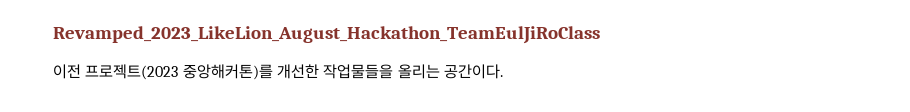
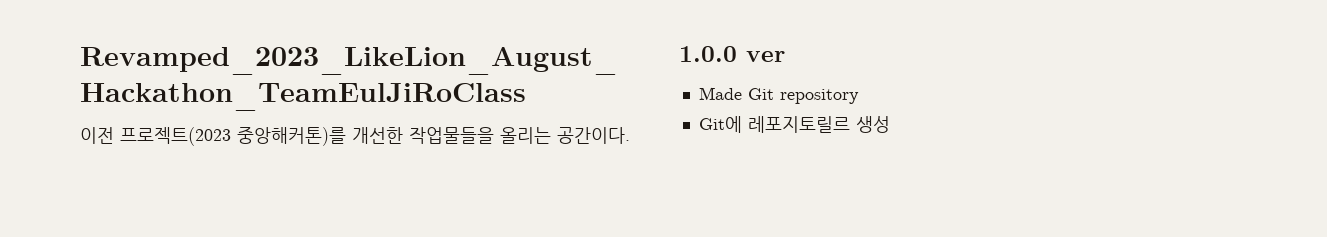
(503, 71) none -> [679,46,785,62] [698,87,859,104] [698,116,890,133] // 1.0.0 ver // Made Git repository // Git에 레포지토릴르 생성

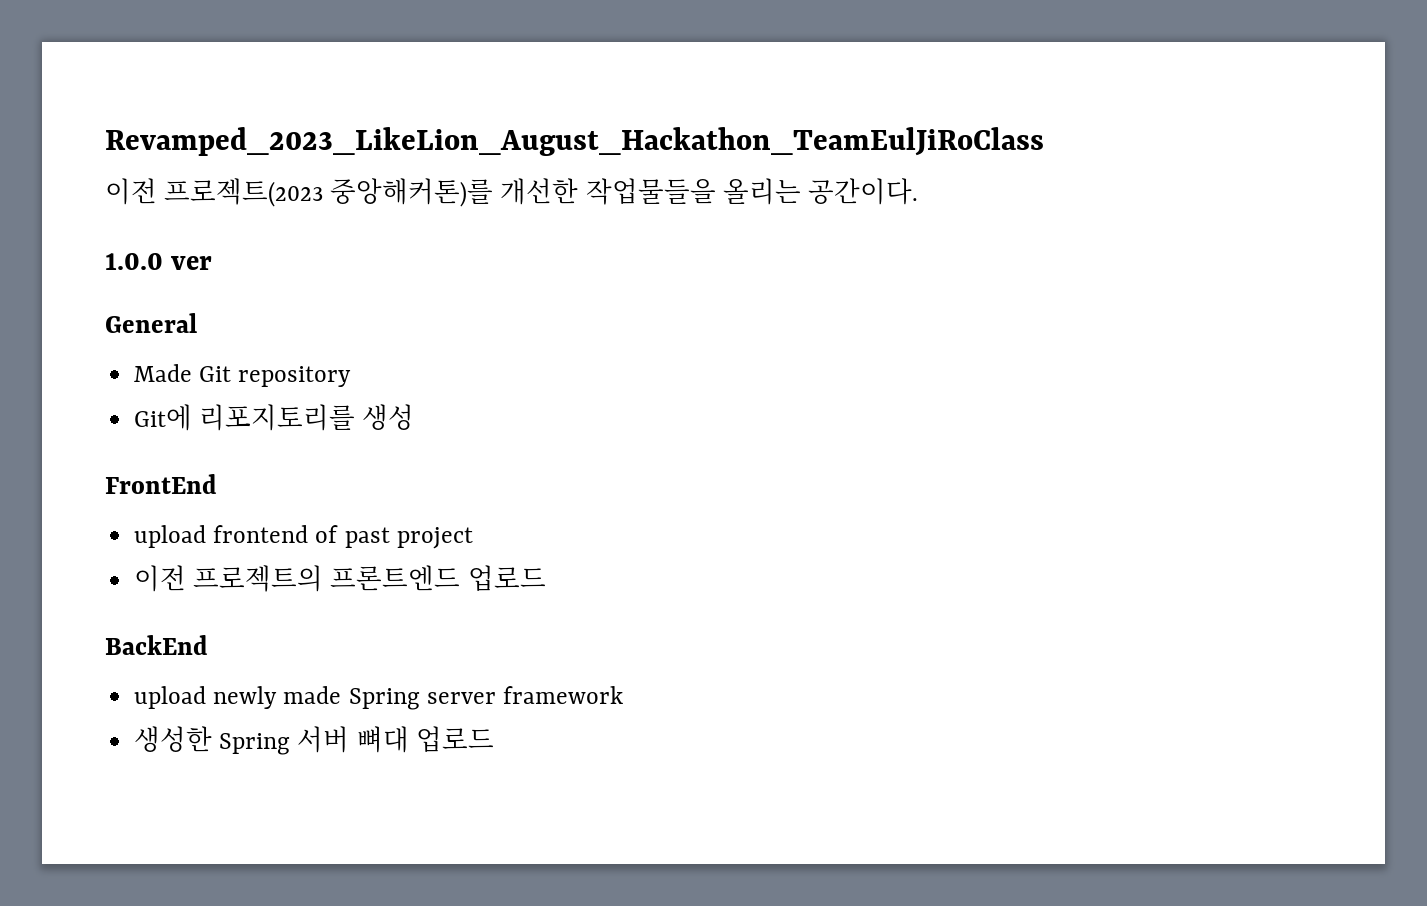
(785, 56) none -> [105,313,197,333] // General
[747,116,850,133] 레포지토릴르 -> [199,404,356,431] 리포지토리를
(890, 124) none -> [105,474,217,494] [134,525,473,549] [134,565,546,592] [105,635,208,655] [134,686,623,710] [134,726,494,755] // FrontEnd // upload frontend of past project // 이전 프로젝트의 프론트엔드 업로드 // BackEnd // upload newly made Spring server framework // 생성한 Spring 서버 뼈대 업로드

